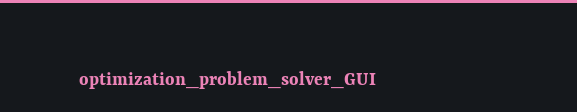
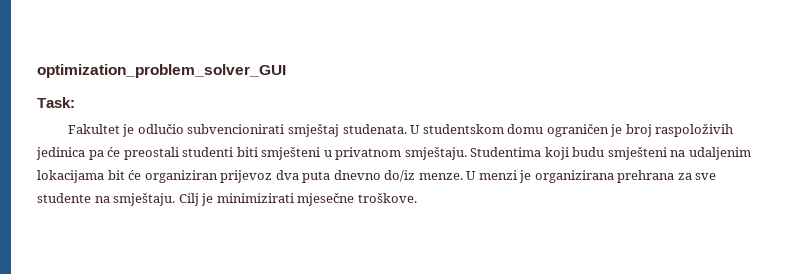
(376, 80) none -> [37,97,75,108] [67,124,734,137] [36,147,751,160] [37,170,717,183] [37,193,417,206] // Task: // Fakultet je odlučio subvencionirati smještaj studenata. U studentskom domu ograničen je broj raspoloživih jedinica pa će preostali studenti biti smješteni u privatnom smještaju. Studentima koji budu smješteni na udaljenim lokacijama bit će organiziran prijevoz dva puta dnevno do/iz menze. U menzi je organizirana prehrana za sve studente na smještaju. Cilj je minimizirati mjesečne troškove.

